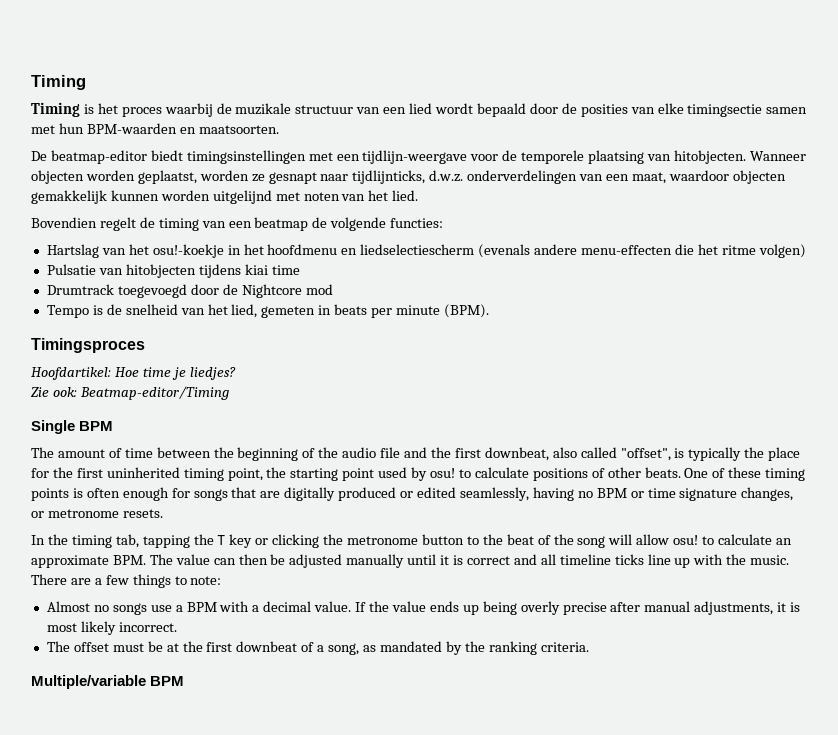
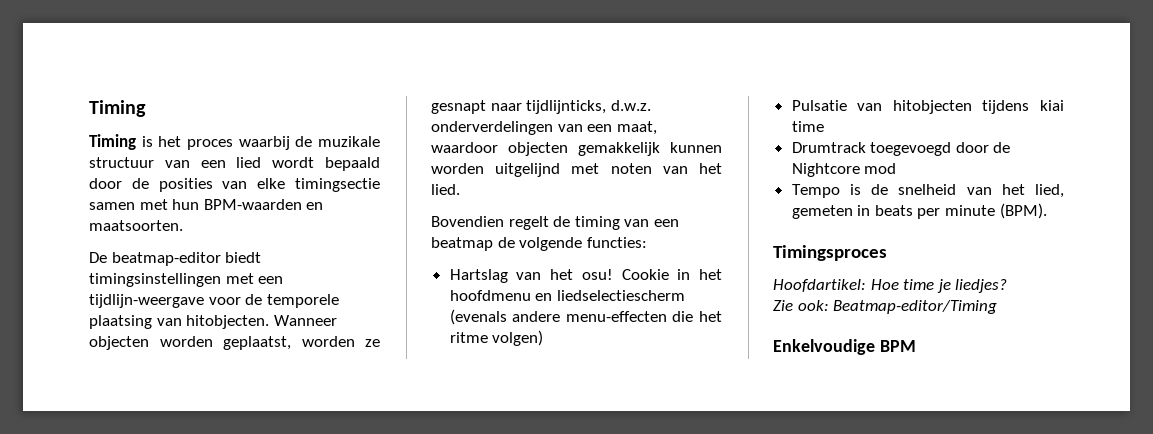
[152,244,224,258] osu!-koekje -> [581,269,669,280] osu! Cookie
[31,420,114,434] [31,447,801,461] [31,467,806,481] [31,487,794,501] [31,509,163,518] [31,534,792,548] [31,554,790,568] [31,574,222,588] [46,601,801,615] [46,621,177,635] [46,641,589,655] [31,675,185,689] Single BPM // The amount of time between the beginning of the audio file and the first downbeat, also called "offset", is typically the place for the first uninherited timing point, the starting point used by osu! to calculate positions of other beats. One of these timing points is often enough for songs that are digitally produced or edited seamlessly, having no BPM or time signature changes, or metronome resets. // In the timing tab, tapping the T key or clicking the metronome button to the beat of the song will allow osu! to calculate an approximate BPM. The value can then be adjusted manually until it is correct and all timeline ticks line up with the music. There are a few things to note: // Almost no songs use a BPM with a decimal value. If the value ends up being overly precise after manual adjustments, it is most likely incorrect. // The offset must be at the first downbeat of a song, as mandated by the ranking criteria. // Multiple/variable BPM -> [773,339,916,355] Enkelvoudige BPM

